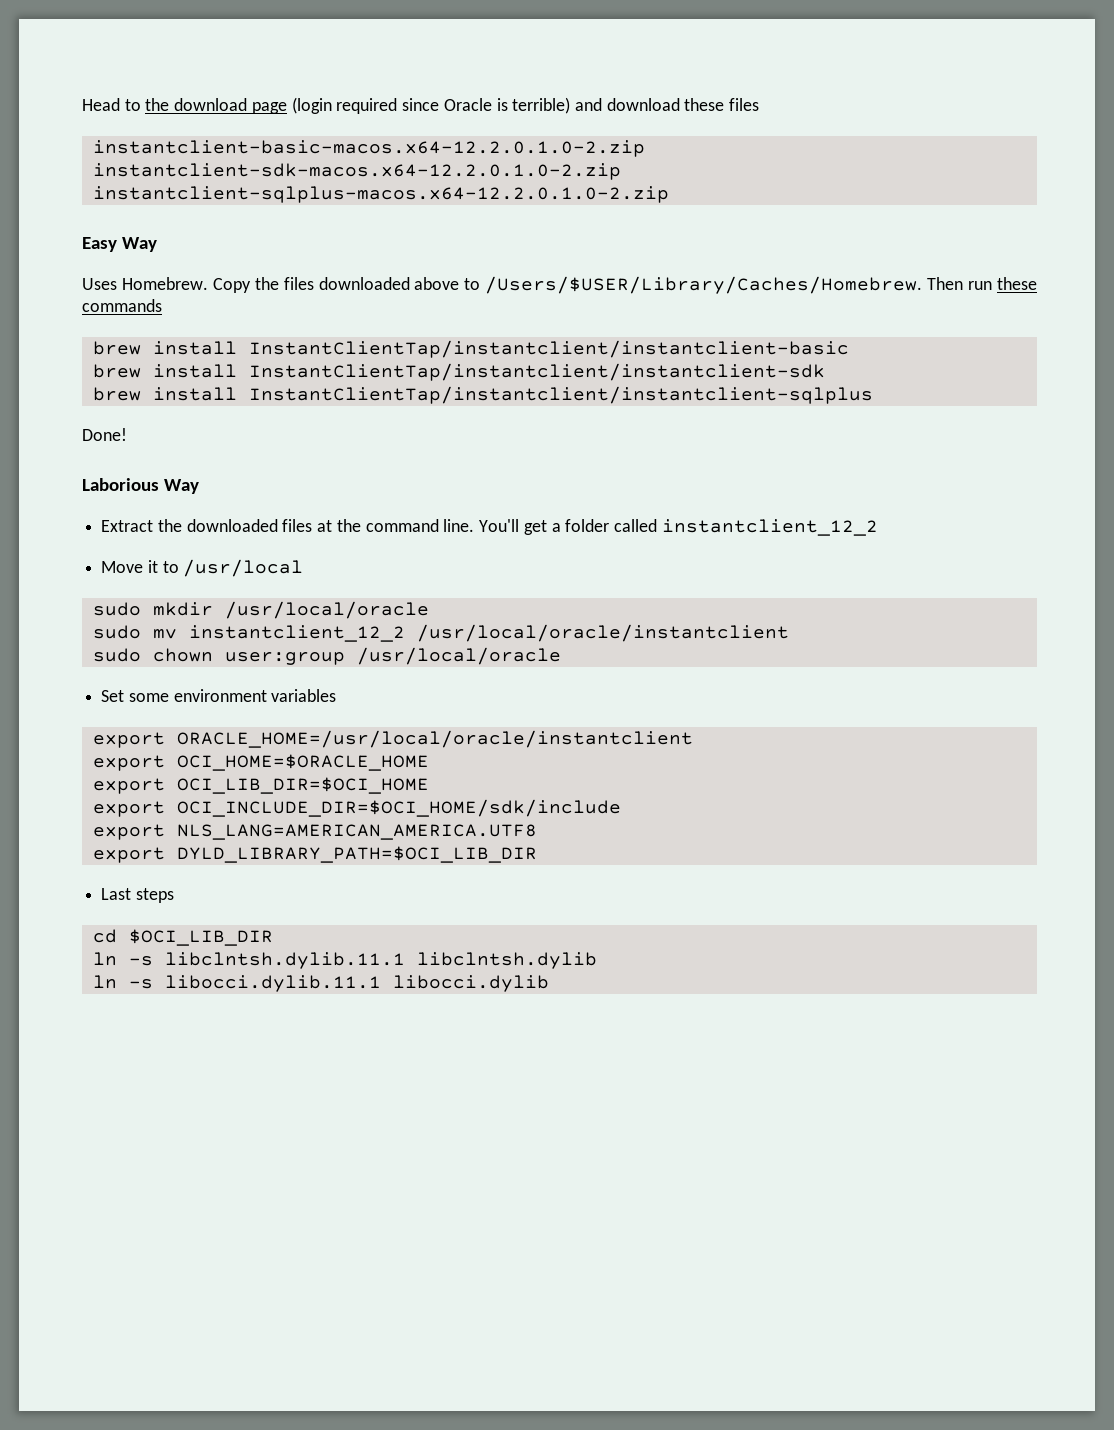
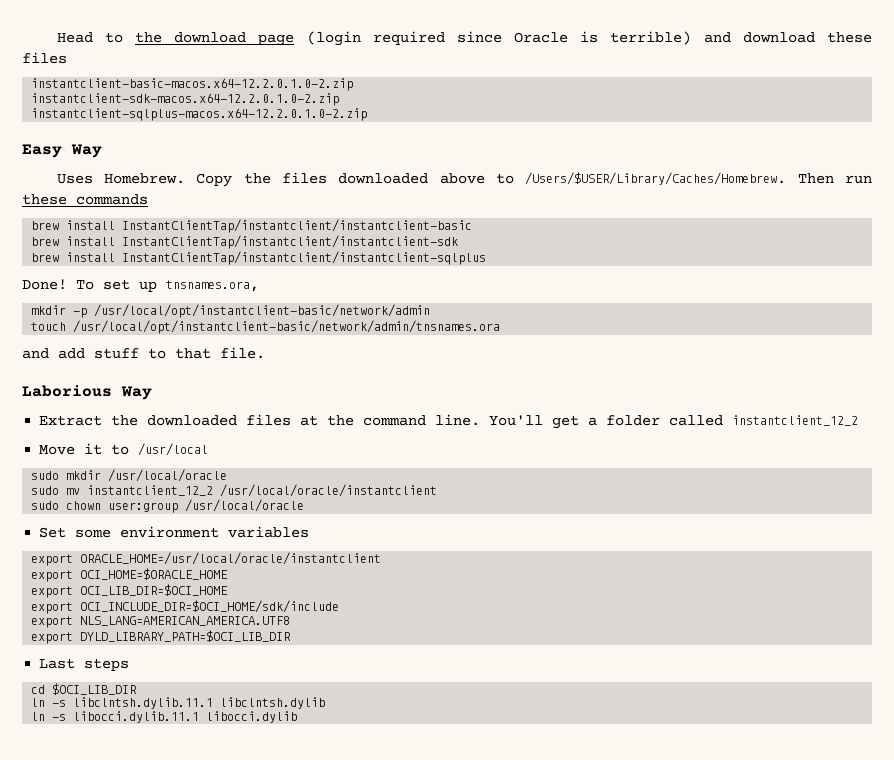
(127, 434) none -> [76,279,259,292] [31,304,431,318] [31,320,501,334] [22,347,265,359] To set up tnsnames.ora, // mkdir -p /usr/local/opt/instantclient-basic/network/admin // touch /usr/local/opt/instantclient-basic/network/admin/tnsnames.ora // and add stuff to that file.

